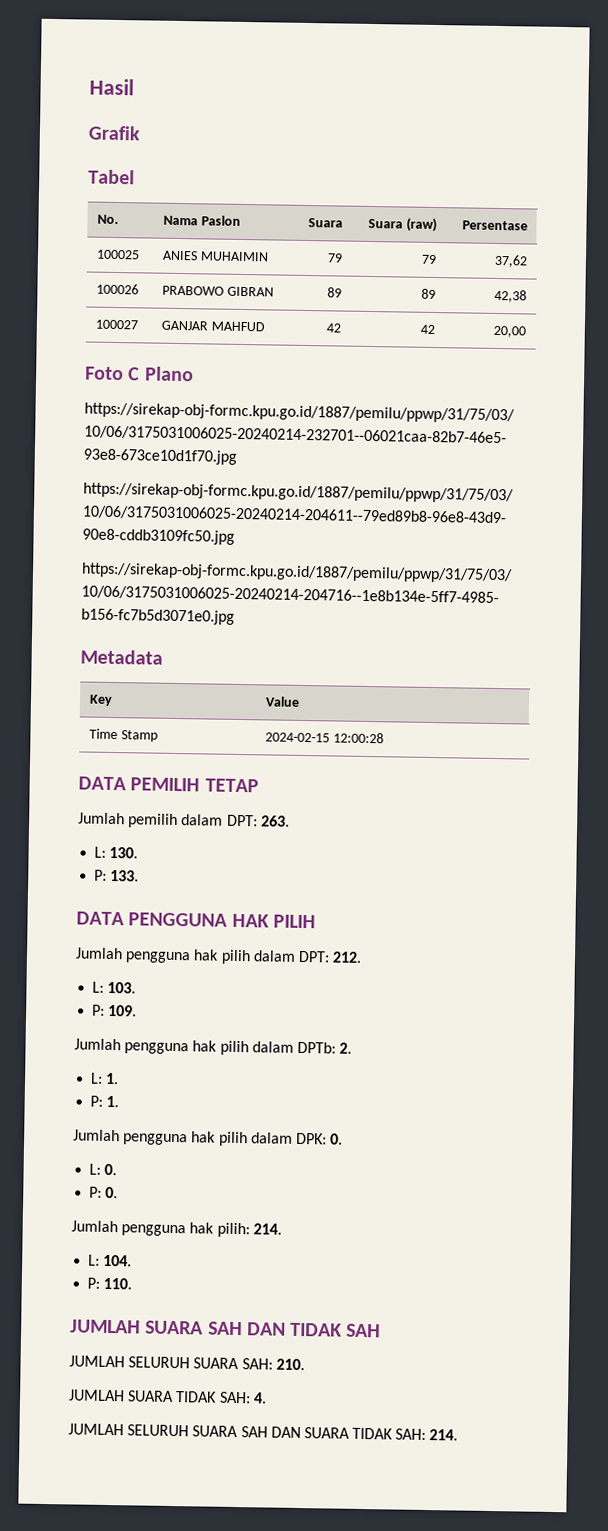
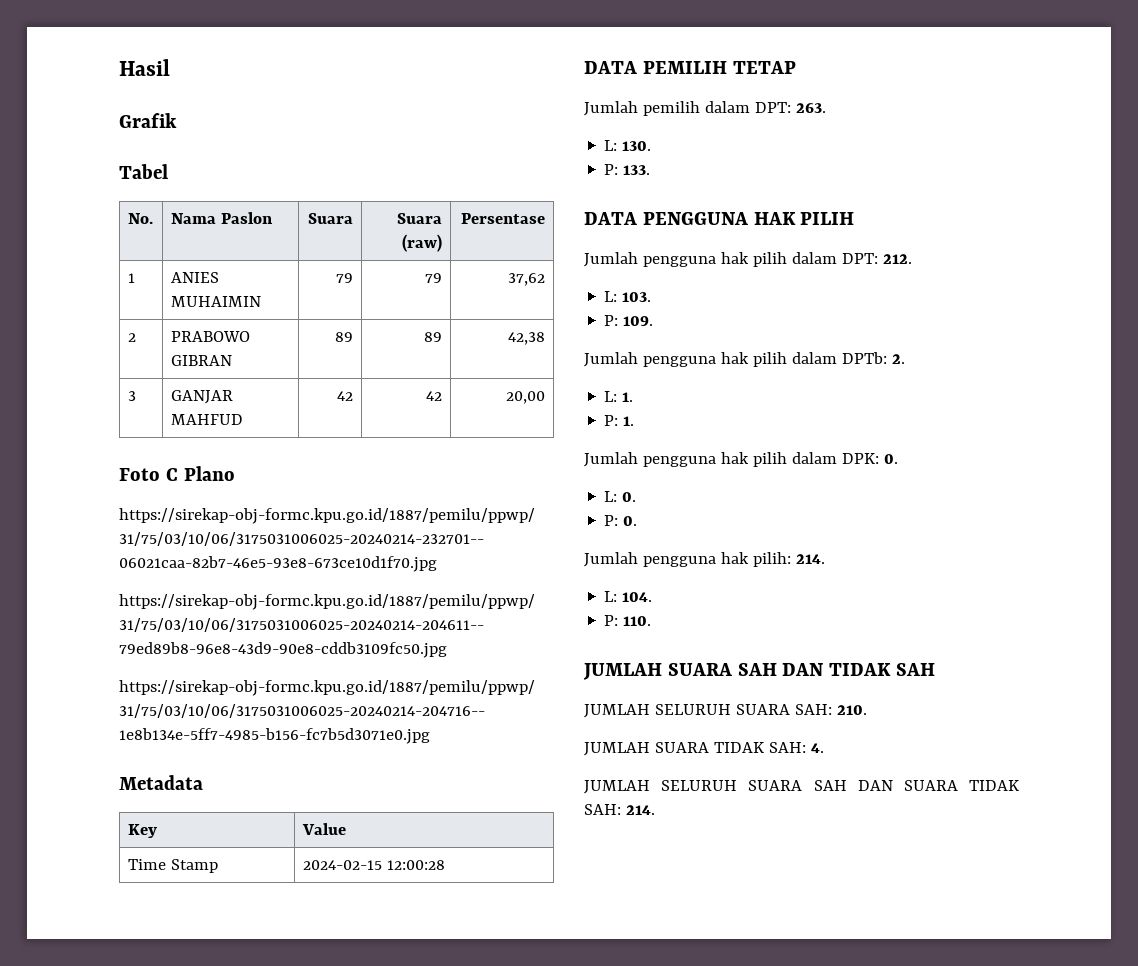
[96,249,141,260] 100025 -> [127,273,135,283] 1
[96,283,140,295] 100026 -> [127,333,136,342] 2
[95,319,139,330] 100027 -> [127,391,136,401] 3

